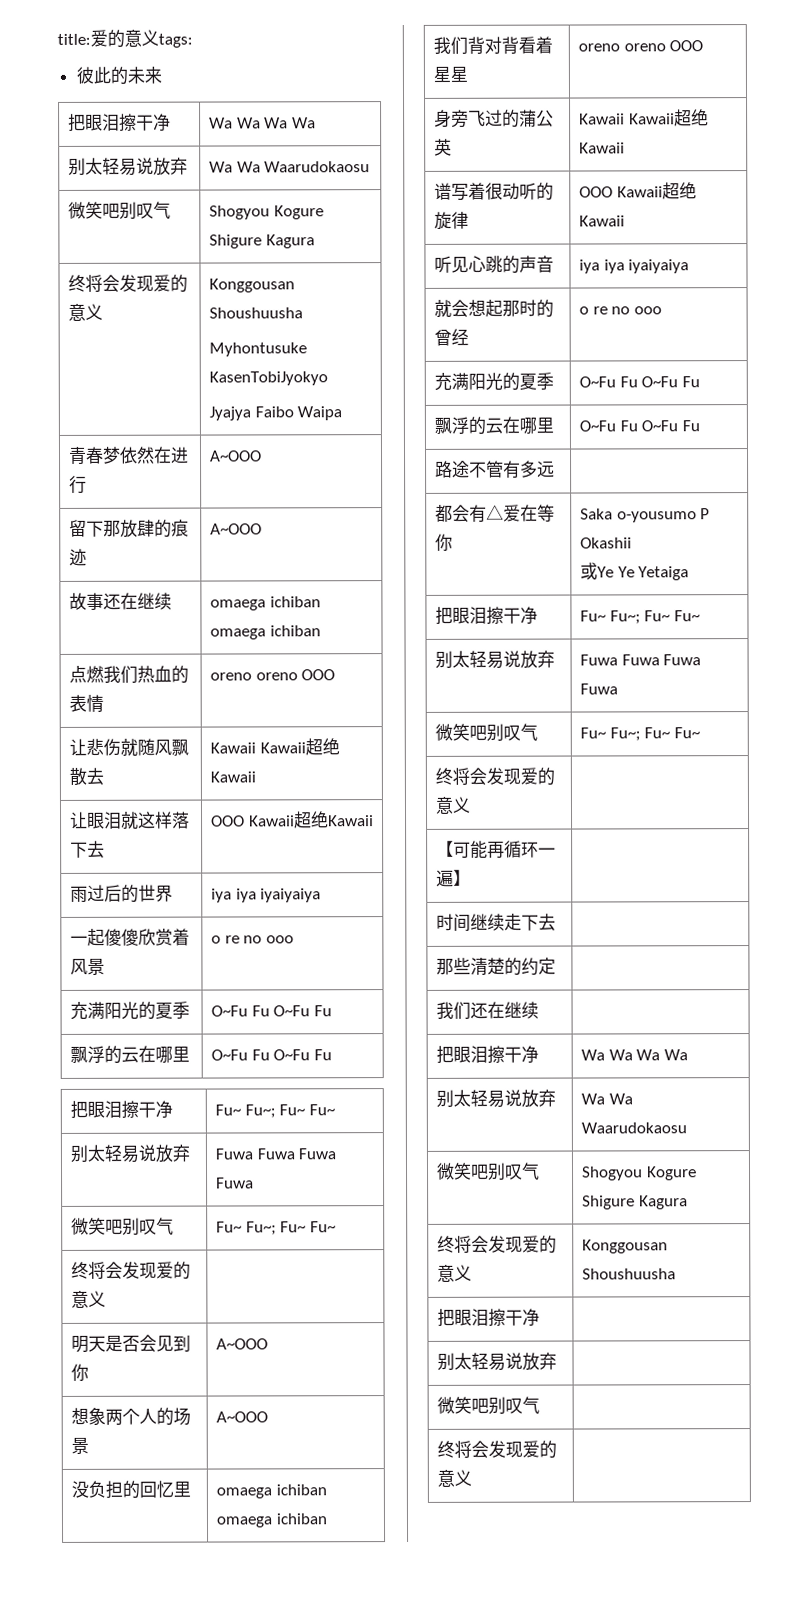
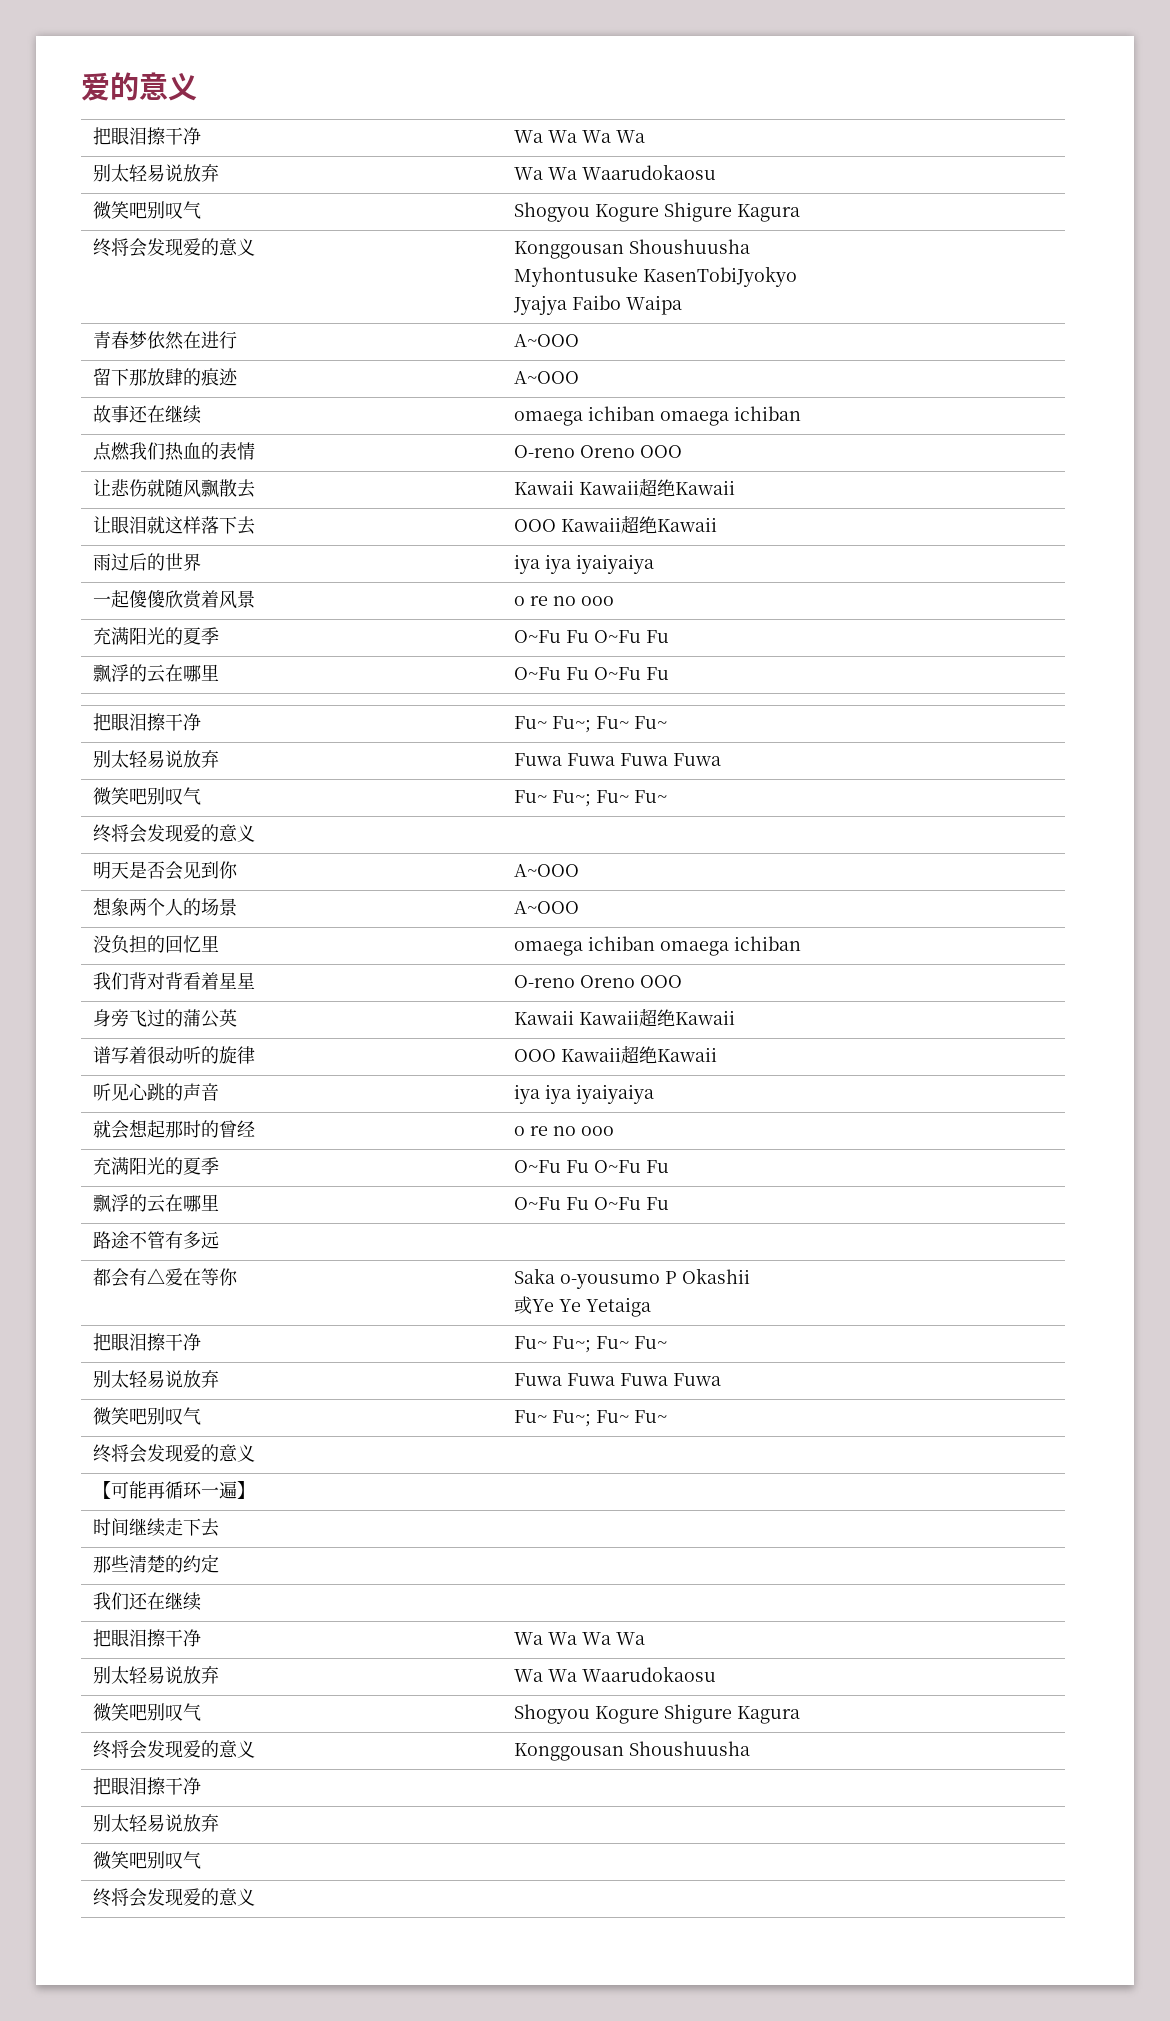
[57,29,193,48] [75,66,162,85] title:爱的意义tags: // 彼此的未来 -> [81,72,197,101] 爱的意义
[210,672,298,681] oreno oreno -> [514,445,636,458] O-reno Oreno
[578,43,666,52] oreno oreno -> [514,975,636,988] O-reno Oreno

